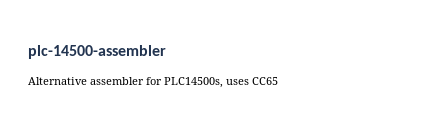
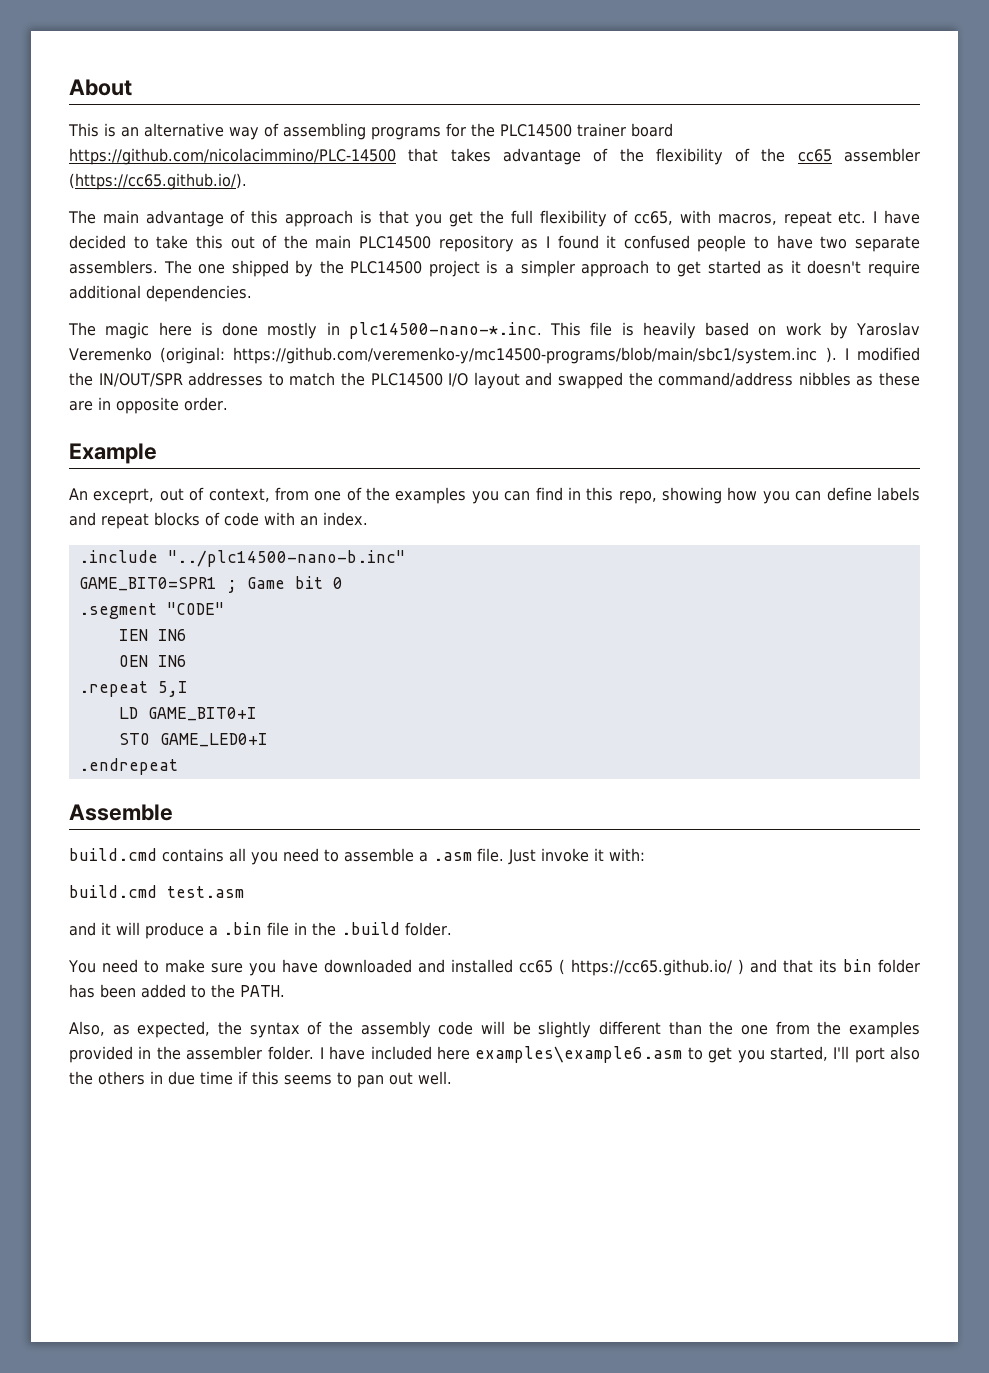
[28,45,166,59] [28,77,278,88] plc-14500-assembler // Alternative assembler for PLC14500s, uses CC65 -> [69,79,132,96] [68,123,673,140] [69,148,920,165] [69,173,247,190] [68,210,920,227] [69,235,921,252] [69,260,920,277] [69,285,252,302] [68,322,921,339] [69,347,920,364] [69,372,921,389] [69,397,228,414] [69,443,157,464] [69,487,921,504] [69,512,368,529] [78,550,405,567] [78,576,343,593] [78,602,224,619] [118,629,187,641] [118,655,187,667] [78,681,188,697] [118,707,257,721] [118,733,268,747] [78,758,178,775] [69,804,173,821] [69,848,645,865] [69,885,244,898] [69,922,452,939] [68,959,920,976] [69,984,285,998] [69,1021,920,1038] [69,1046,920,1063] [69,1071,452,1088] About // This is an alternative way of assembling programs for the PLC14500 trainer board https://github.com/nicolacimmino/PLC-14500 that takes advantage of the flexibility of the cc65 assembler (https://cc65.github.io/). // The main advantage of this approach is that you get the full flexibility of cc65, with macros, repeat etc. I have decided to take this out of the main PLC14500 repository as I found it confused people to have two separate assemblers. The one shipped by the PLC14500 project is a simpler approach to get started as it doesn't require additional dependencies. // The magic here is done mostly in plc14500-nano-*.inc. This file is heavily based on work by Yaroslav Veremenko (original: https://github.com/veremenko-y/mc14500-programs/blob/main/sbc1/system.inc ). I modified the IN/OUT/SPR addresses to match the PLC14500 I/O layout and swapped the command/address nibbles as these are in opposite order. // Example // An exceprt, out of context, from one of the examples you can find in this repo, showing how you can define labels and repeat blocks of code with an index. // .include "../plc14500-nano-b.inc" // GAME_BIT0=SPR1 ; Game bit 0 // .segment "CODE" // IEN IN6 // OEN IN6 // .repeat 5,I // LD GAME_BIT0+I // STO GAME_LED0+I // .endrepeat // Assemble // build.cmd contains all you need to assemble a .asm file. Just invoke it with: // build.cmd test.asm // and it will produce a .bin file in the .build folder. // You need to make sure you have downloaded and installed cc65 ( https://cc65.github.io/ ) and that its bin folder has been added to the PATH. // Also, as expected, the syntax of the assembly code will be slightly different than the one from the examples provided in the assembler folder. I have included here examples\example6.asm to get you started, I'll port also the others in due time if this seems to pan out well.

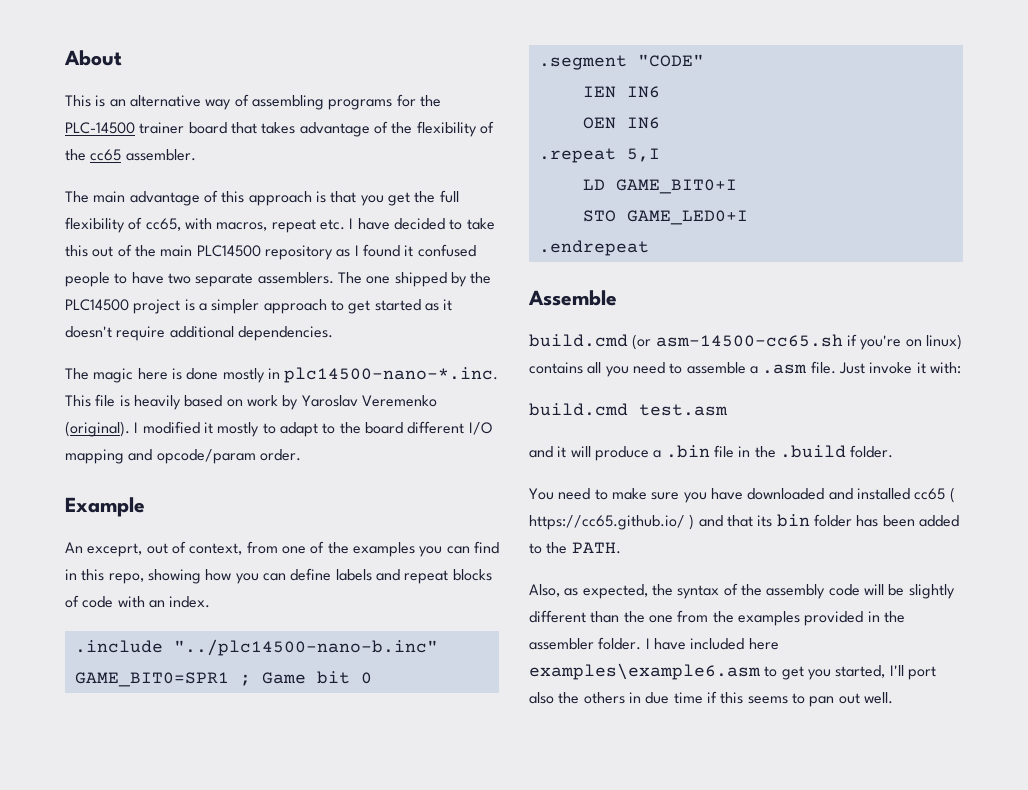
[500,124,572,137] PLC14500 -> [65,122,135,134] PLC-14500
[69,148,396,165] https://github.com/nicolacimmino/PLC-14500 -> (227, 128) none
[843,148,920,162] [69,173,247,190] assembler (https://cc65.github.io/). -> [125,149,196,161] assembler.
[160,347,920,364] [69,372,921,389] [69,397,179,414] (original: https://github.com/veremenko-y/mc14500-programs/blob/main/sbc1/system.inc ). I modified the IN/OUT/SPR addresses to match the PLC14500 I/O layout and swapped the command/address nibbles as these are in opposite -> [65,421,493,437] [65,449,256,464] (original). I modified it mostly to adapt to the board different I/O mapping and opcode/param
(157, 854) none -> [632,334,962,350] (or asm-14500-cc65.sh if you're on linux)

